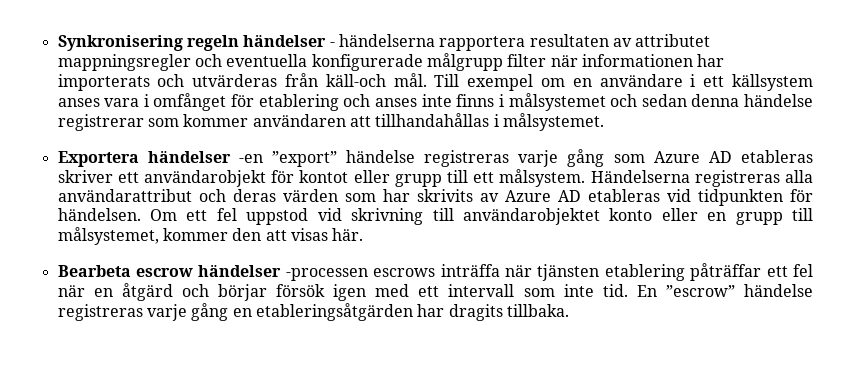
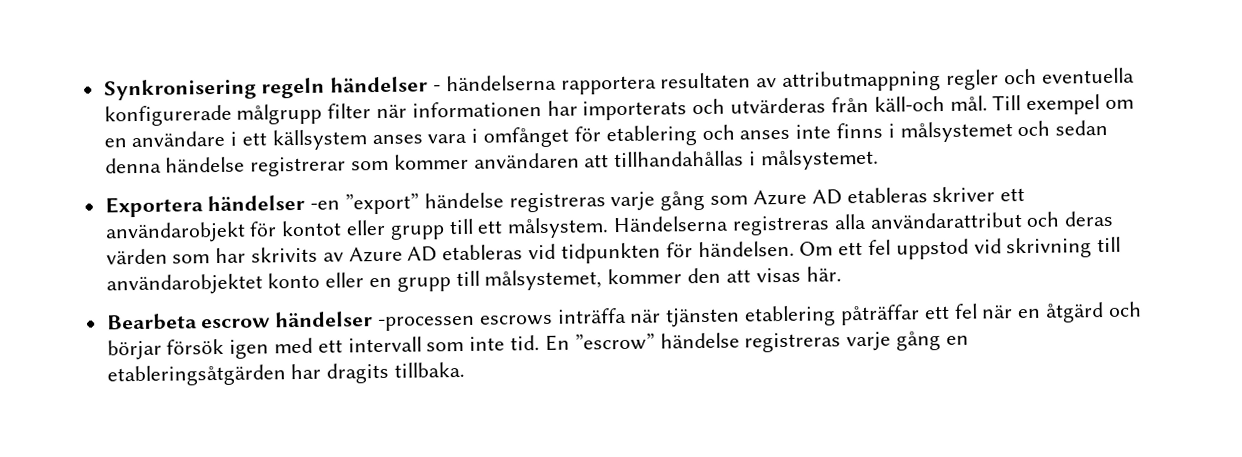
[635,34,711,47] [57,54,191,71] attributet mappningsregler -> [782,69,999,92] attributmappning regler

